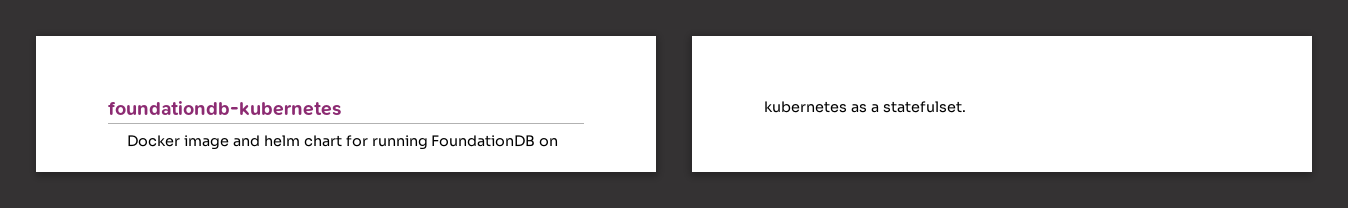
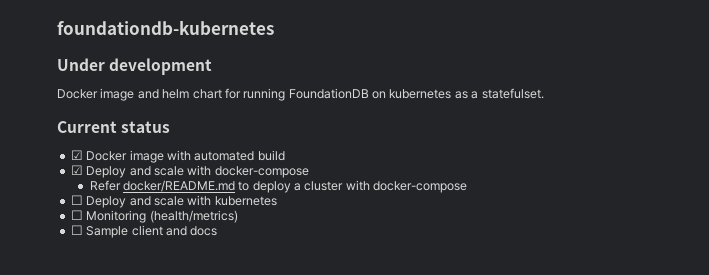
(341, 108) none -> [57,58,213,75] // Under development
(966, 107) none -> [57,121,171,133] [70,150,285,163] [70,165,309,178] [89,180,468,193] [70,195,277,208] [70,210,238,223] [70,225,218,238] // Current status // ☑ Docker image with automated build // ☑ Deploy and scale with docker-compose // Refer docker/README.md to deploy a cluster with docker-compose // ☐ Deploy and scale with kubernetes // ☐ Monitoring (health/metrics) // ☐ Sample client and docs

